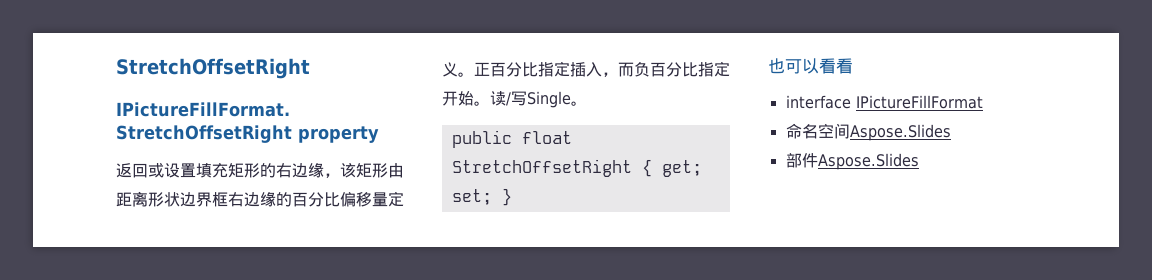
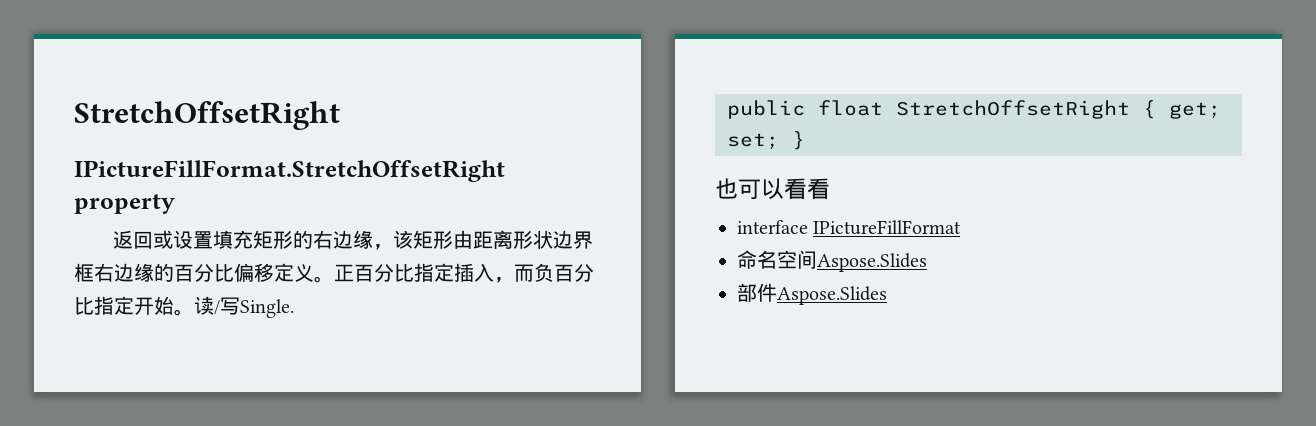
[372,192,388,207] 量 -> (274, 272) none
[527,91,587,108] Single。 -> [240,299,294,318] Single.

